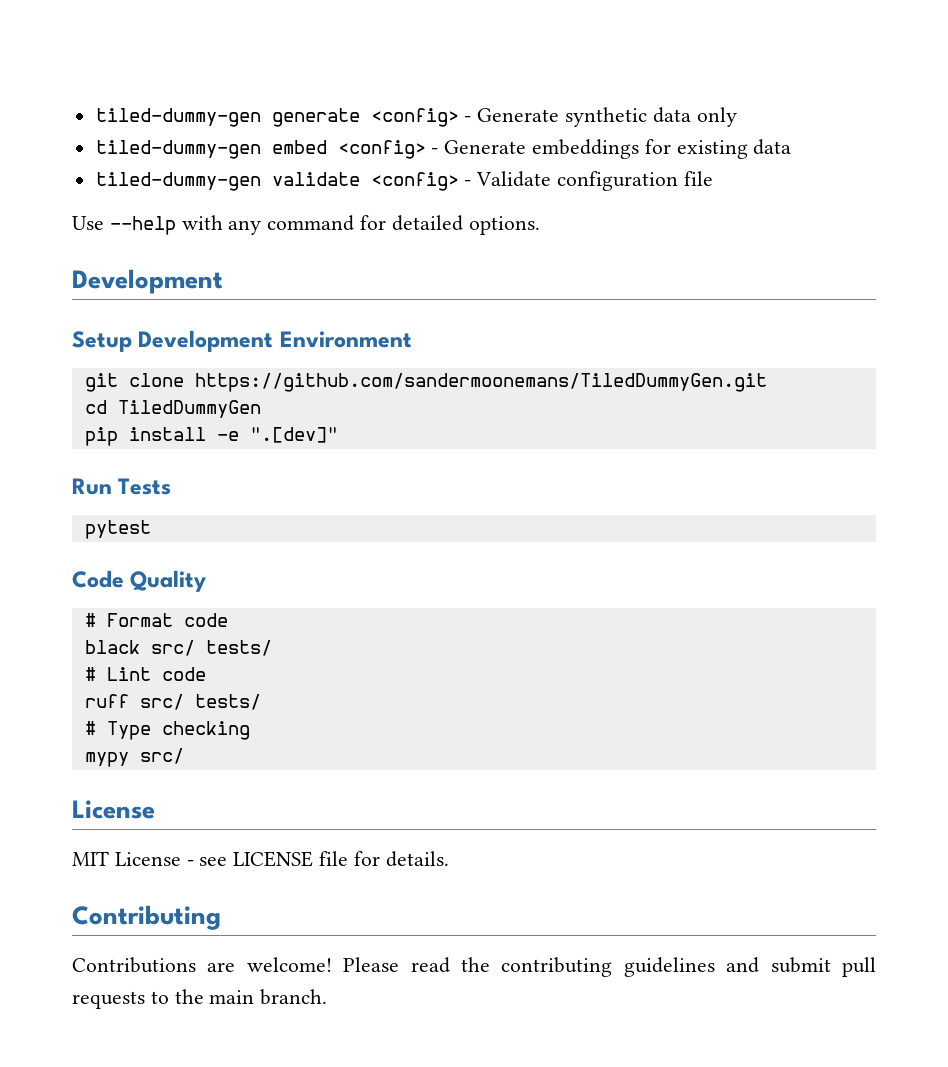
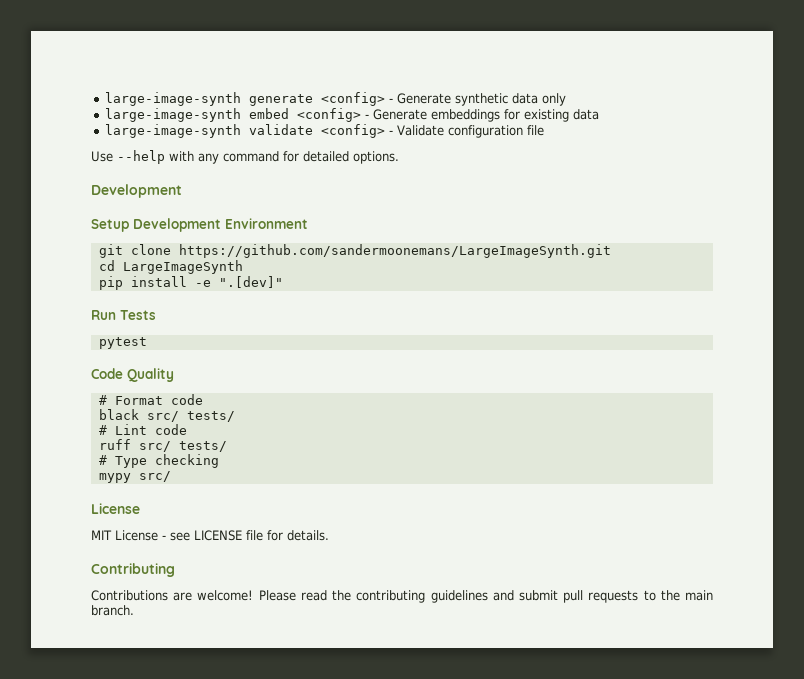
[95,108,261,127] tiled-dummy-gen -> [104,92,241,106] large-image-synth
[95,140,261,159] tiled-dummy-gen -> [104,108,241,122] large-image-synth
[95,172,261,191] tiled-dummy-gen -> [104,124,241,138] large-image-synth
[194,373,767,392] https://github.com/sandermoonemans/TiledDummyGen.git -> [178,244,611,258] https://github.com/sandermoonemans/LargeImageSynth.git
[117,400,261,418] TiledDummyGen -> [122,260,243,274] LargeImageSynth

